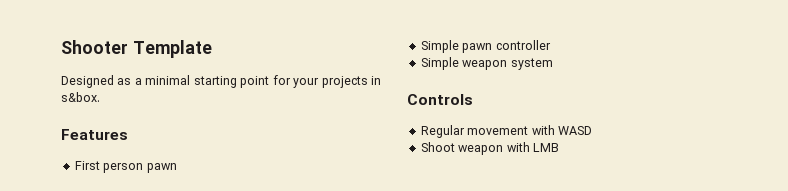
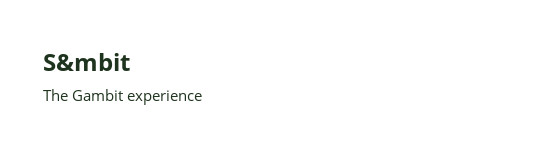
[61,40,212,58] [61,75,382,88] [61,92,100,102] [61,129,128,140] [74,161,177,173] [420,40,551,53] [420,57,553,70] [407,94,473,105] [420,125,592,138] [420,142,559,155] Shooter Template // Designed as a minimal starting point for your projects in s&box. // Features // First person pawn // Simple pawn controller // Simple weapon system // Controls // Regular movement with WASD // Shoot weapon with LMB -> [43,53,130,71] [43,89,203,105] S&mbit // The Gambit experience

